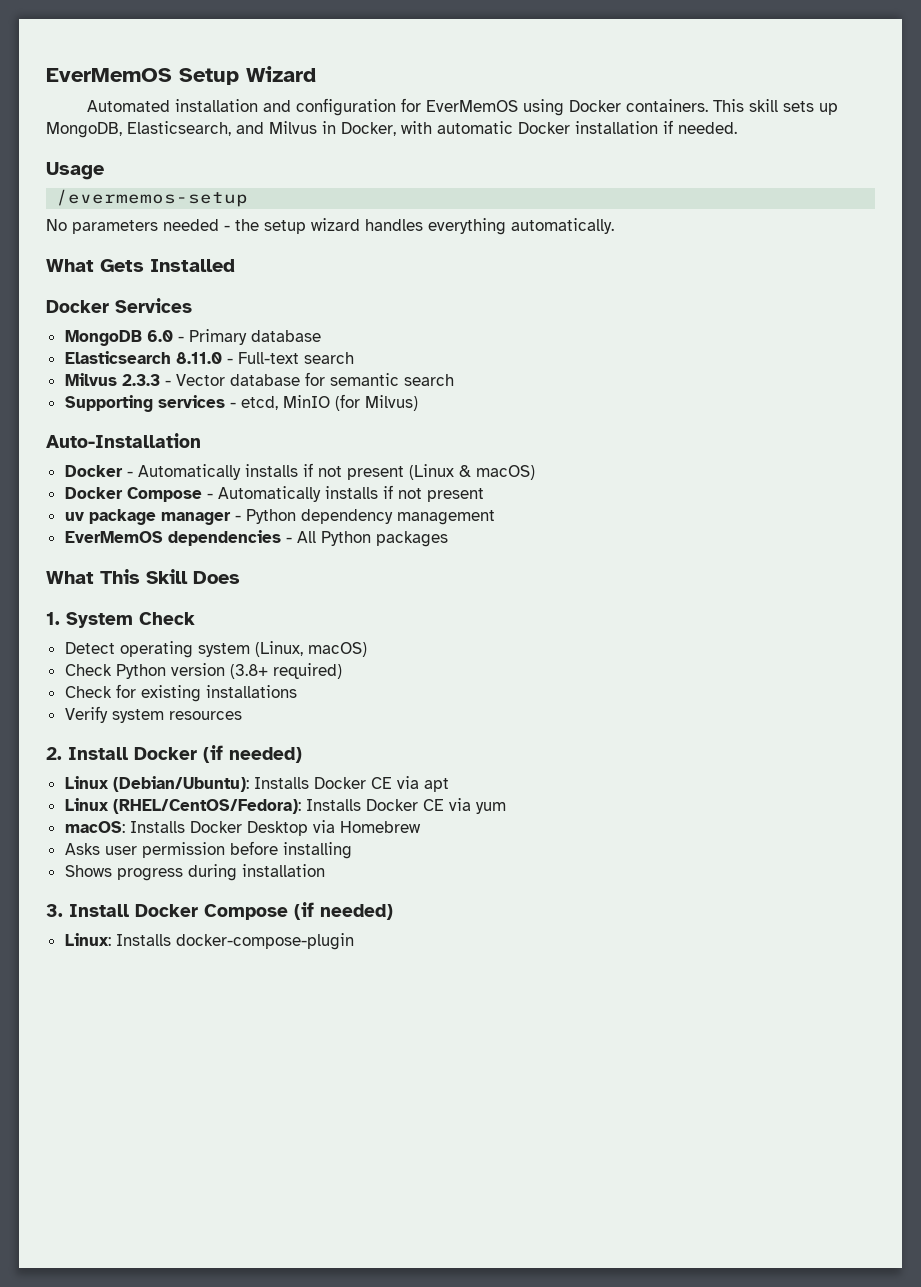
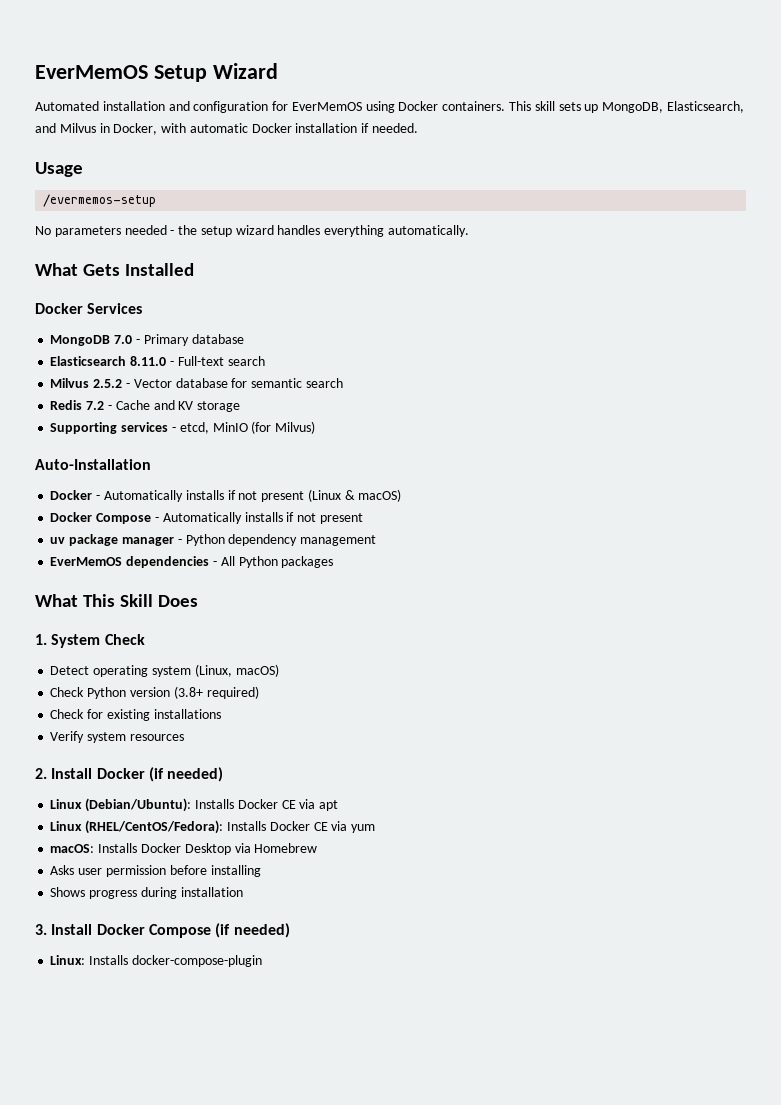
[146,330,173,342] 6.0 -> [114,335,133,344] 7.0
[121,374,160,386] 2.3.3 -> [93,379,123,388] 2.5.2
(454, 380) none -> [50,400,241,412] // Redis 7.2 - Cache and KV storage

